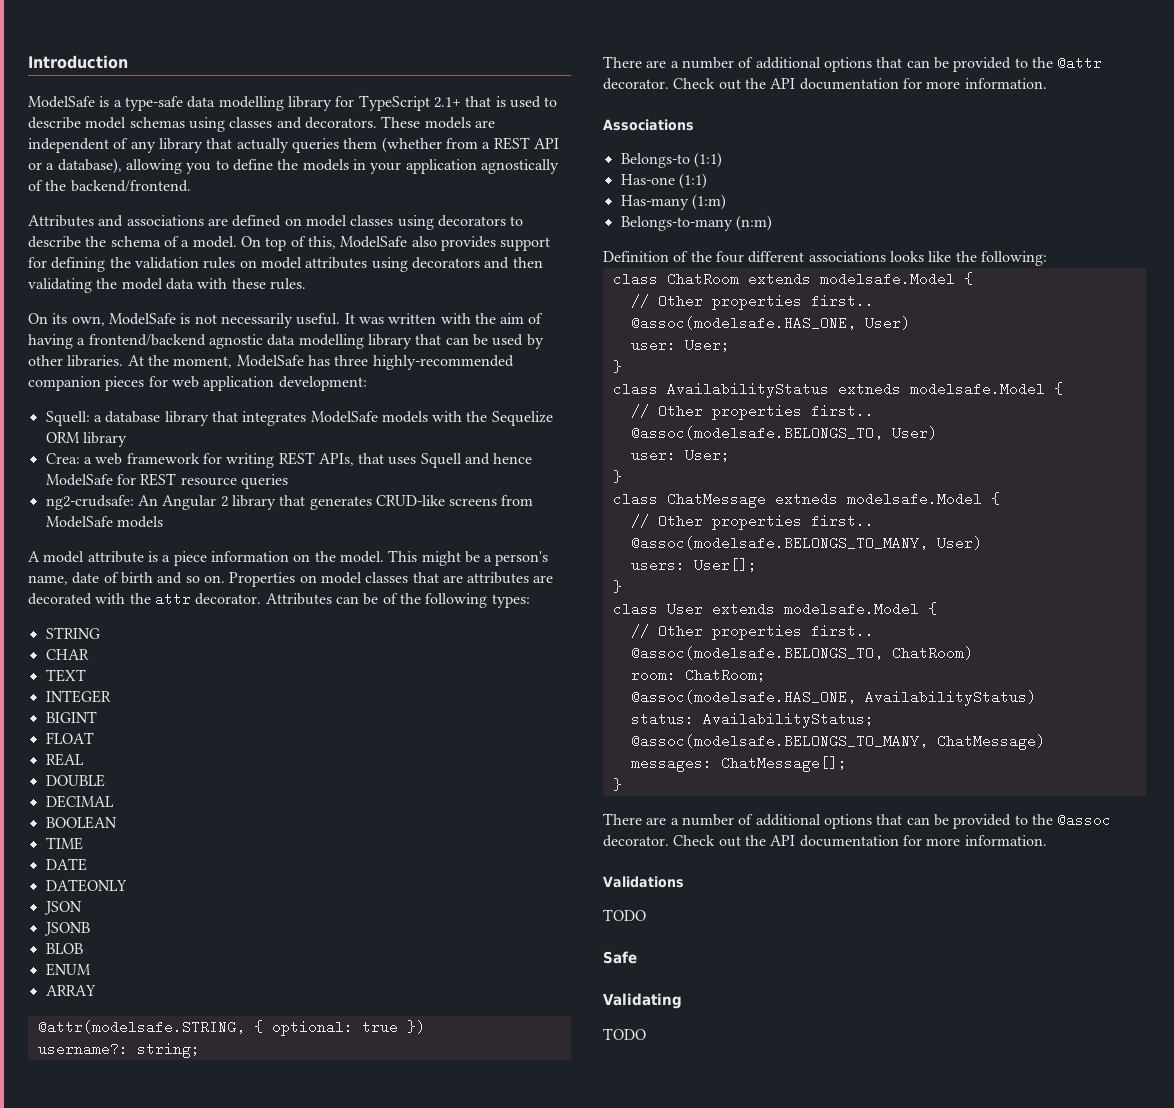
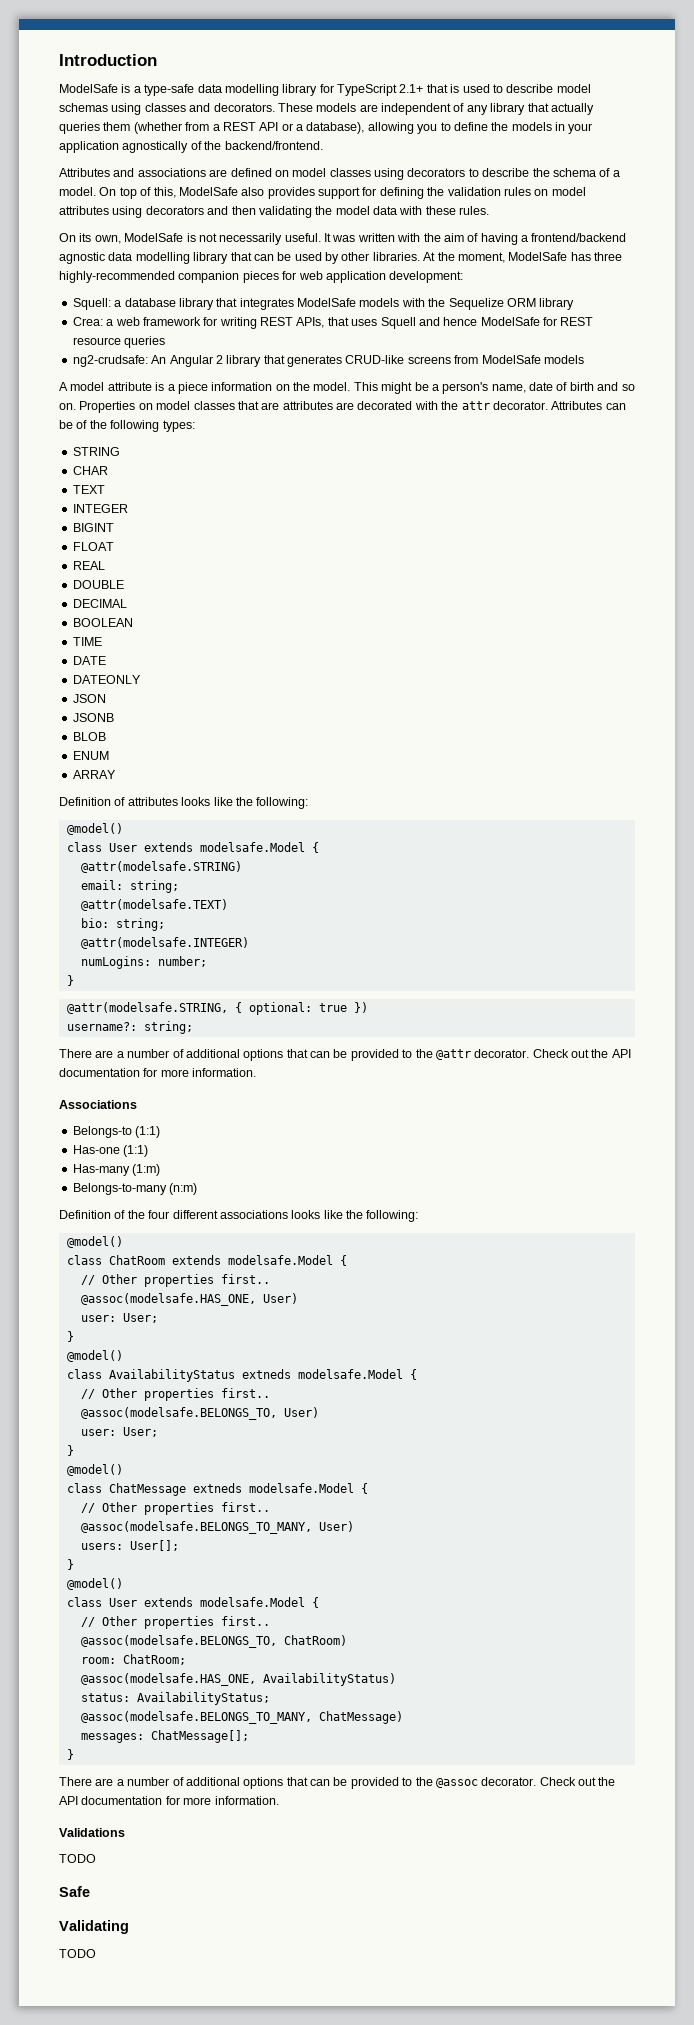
(96, 990) none -> [59,797,309,809] [66,823,123,835] [66,842,319,853] [80,861,242,873] [80,880,179,893] [80,899,228,911] [80,918,165,931] [80,937,249,949] [80,956,207,969] [66,975,74,986] // Definition of attributes looks like the following: // @model() // class User extends modelsafe.Model { // @attr(modelsafe.STRING) // email: string; // @attr(modelsafe.TEXT) // bio: string; // @attr(modelsafe.INTEGER) // numLogins: number; // }
(1047, 258) none -> [66,1236,123,1248] // @model()
(622, 366) none -> [66,1350,123,1362] // @model()
(622, 476) none -> [66,1464,123,1476] // @model()
(622, 586) none -> [66,1578,123,1590] // @model()

